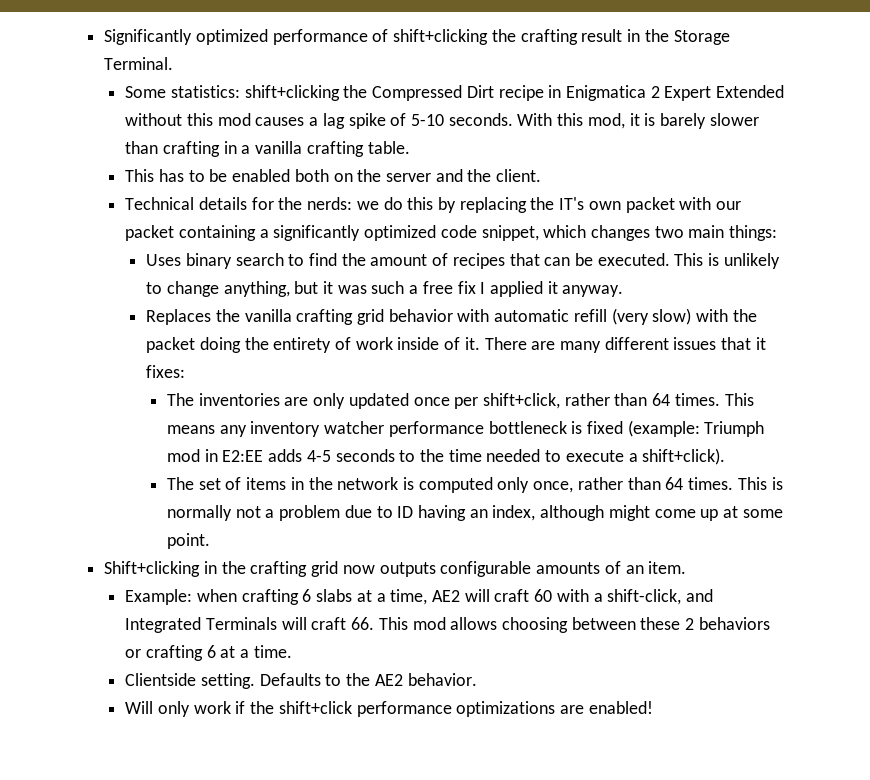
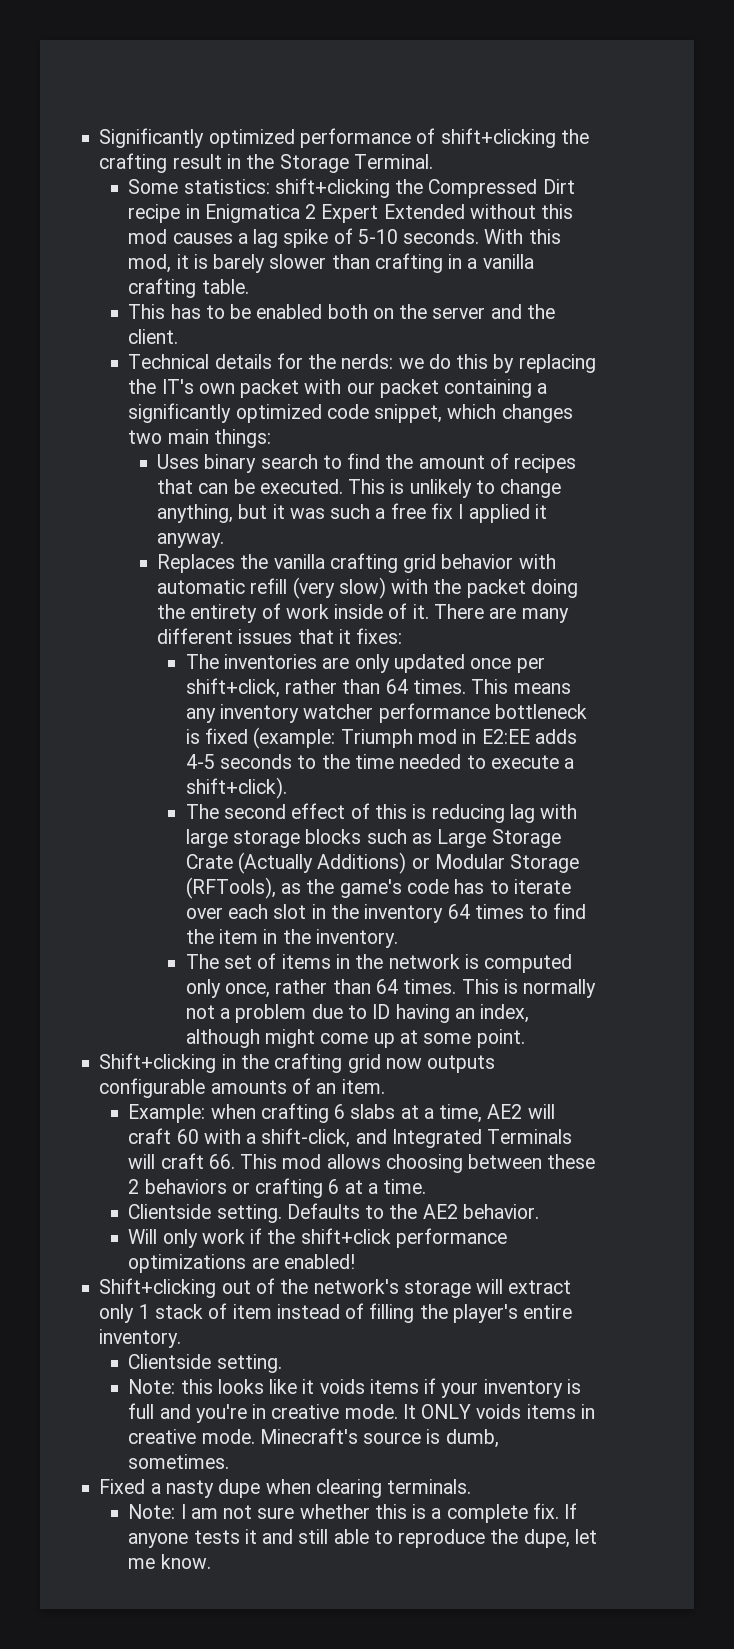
(726, 456) none -> [185,803,578,823] [185,829,561,848] [185,852,580,874] [185,877,571,899] [185,903,587,923] [185,929,399,948] // The second effect of this is reducing lag with large storage blocks such as Large Storage Crate (Actually Additions) or Modular Storage (RFTools), as the game's code has to iterate over each slot in the inventory 64 times to find the item in the inventory.
(653, 707) none -> [99,1278,572,1298] [99,1303,573,1323] [99,1329,182,1348] [128,1354,282,1373] [128,1378,581,1398] [128,1403,595,1423] [128,1428,499,1448] [128,1454,230,1469] [99,1479,472,1498] [128,1503,578,1523] [128,1529,597,1548] [128,1554,211,1569] // Shift+clicking out of the network's storage will extract only 1 stack of item instead of filling the player's entire inventory. // Clientside setting. // Note: this looks like it voids items if your inventory is full and you're in creative mode. It ONLY voids items in creative mode. Minecraft's source is dumb, sometimes. // Fixed a nasty dupe when clearing terminals. // Note: I am not sure whether this is a complete fix. If anyone tests it and still able to reproduce the dupe, let me know.

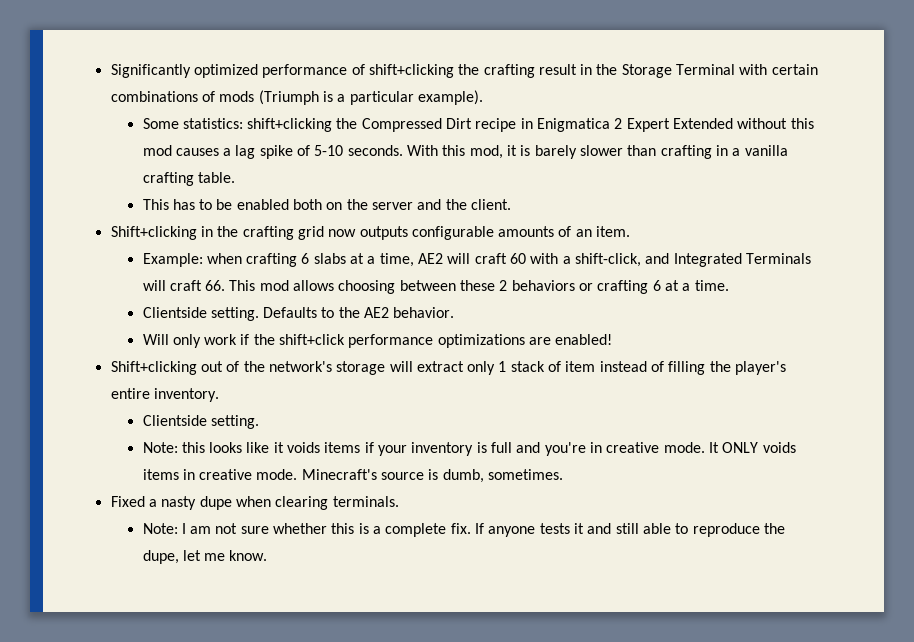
[353,154,433,169] Terminal. -> [676,64,818,75] [110,90,483,105] Terminal with certain combinations of mods (Triumph is a particular example).
[128,353,596,373] [128,379,548,398] [128,403,573,423] [128,429,271,448] [157,453,577,473] [157,479,562,498] [157,503,547,523] [157,533,225,548] [157,553,556,573] [157,577,578,599] [157,603,569,623] [157,628,403,644] [185,654,545,673] [185,678,571,698] [185,703,588,723] [185,727,577,749] [185,754,575,769] [185,777,287,799] [185,803,578,823] [185,829,561,848] [185,852,580,874] [185,877,571,899] [185,903,587,923] [185,929,399,948] [185,953,573,973] [185,979,597,998] [185,1004,530,1023] [185,1029,525,1048] // Technical details for the nerds: we do this by replacing the IT's own packet with our packet containing a significantly optimized code snippet, which changes two main things: // Uses binary search to find the amount of recipes that can be executed. This is unlikely to change anything, but it was such a free fix I applied it anyway. // Replaces the vanilla crafting grid behavior with automatic refill (very slow) with the packet doing the entirety of work inside of it. There are many different issues that it fixes: // The inventories are only updated once per shift+click, rather than 64 times. This means any inventory watcher performance bottleneck is fixed (example: Triumph mod in E2:EE adds 4-5 seconds to the time needed to execute a shift+click). // The second effect of this is reducing lag with large storage blocks such as Large Storage Crate (Actually Additions) or Modular Storage (RFTools), as the game's code has to iterate over each slot in the inventory 64 times to find the item in the inventory. // The set of items in the network is computed only once, rather than 64 times. This is normally not a problem due to ID having an index, although might come up at some point. -> (512, 204) none

